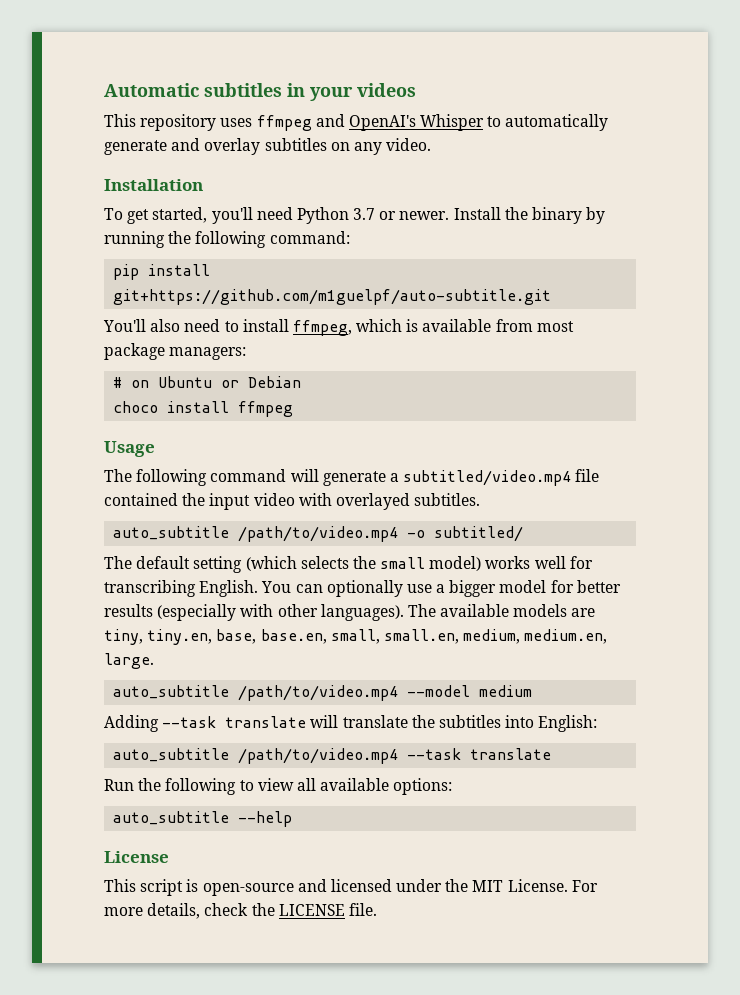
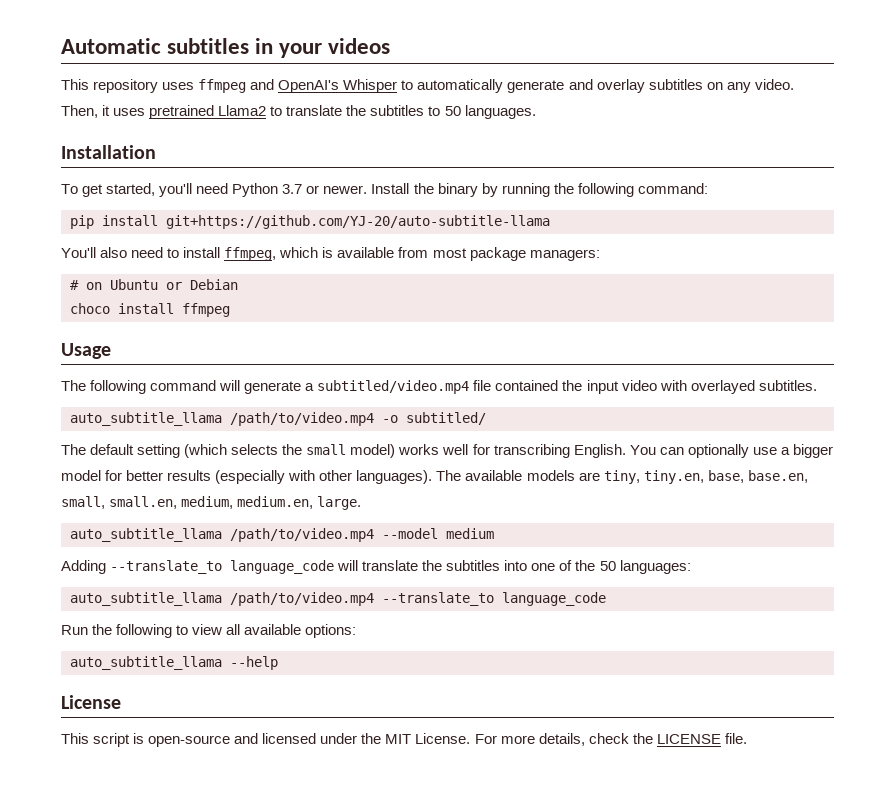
(432, 144) none -> [61,105,536,119] Then, it uses pretrained Llama2 to translate the subtitles to 50 languages.
[113,289,552,305] git+https://github.com/m1guelpf/auto-subtitle.git -> [166,215,550,229] git+https://github.com/YJ-20/auto-subtitle-llama
[113,526,230,540] auto_subtitle -> [70,412,222,426] auto_subtitle_llama
[113,685,230,699] auto_subtitle -> [70,528,222,542] auto_subtitle_llama
[162,716,307,728] --task translate -> [110,560,335,574] --translate_to language_code
[538,715,598,732] [113,748,552,764] English: // auto_subtitle /path/to/video.mp4 --task translate -> [531,560,691,574] [70,592,606,606] one of the 50 languages: // auto_subtitle_llama /path/to/video.mp4 --translate_to language_code
[113,811,230,825] auto_subtitle -> [70,656,222,670] auto_subtitle_llama

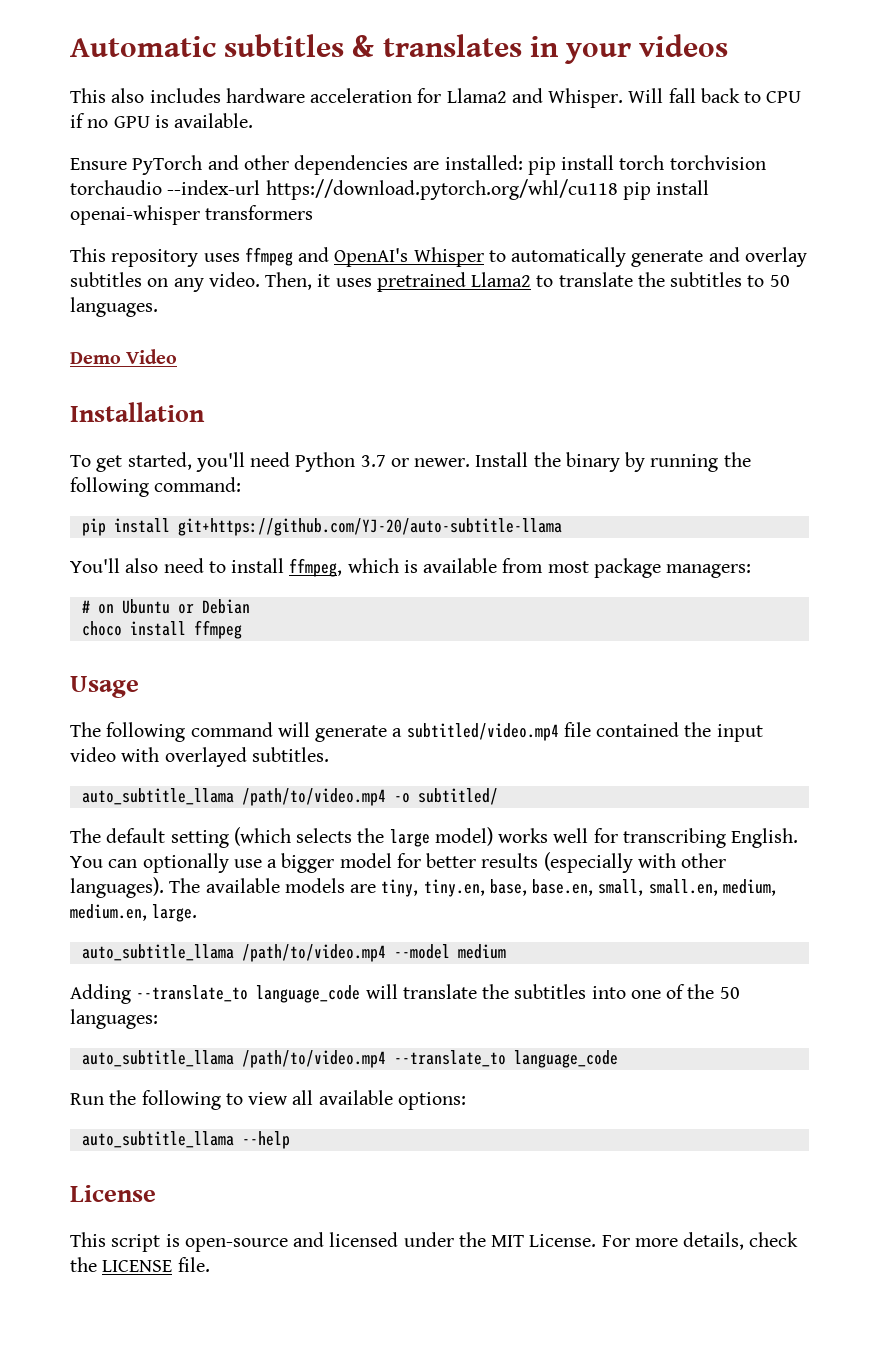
(250, 46) none -> [352,34,522,57] & translates
(391, 46) none -> [70,88,802,108] [70,113,254,128] [70,155,766,175] [70,179,710,200] [70,205,314,225] // This also includes hardware acceleration for Llama2 and Whisper. Will fall back to CPU if no GPU is available. // Ensure PyTorch and other dependencies are installed: pip install torch torchvision torchaudio --index-url https://download.pytorch.org/whl/cu118 pip install openai-whisper transformers
(536, 112) none -> [70,349,178,364] // Demo Video
[306,444,347,455] small -> [389,829,430,847] large

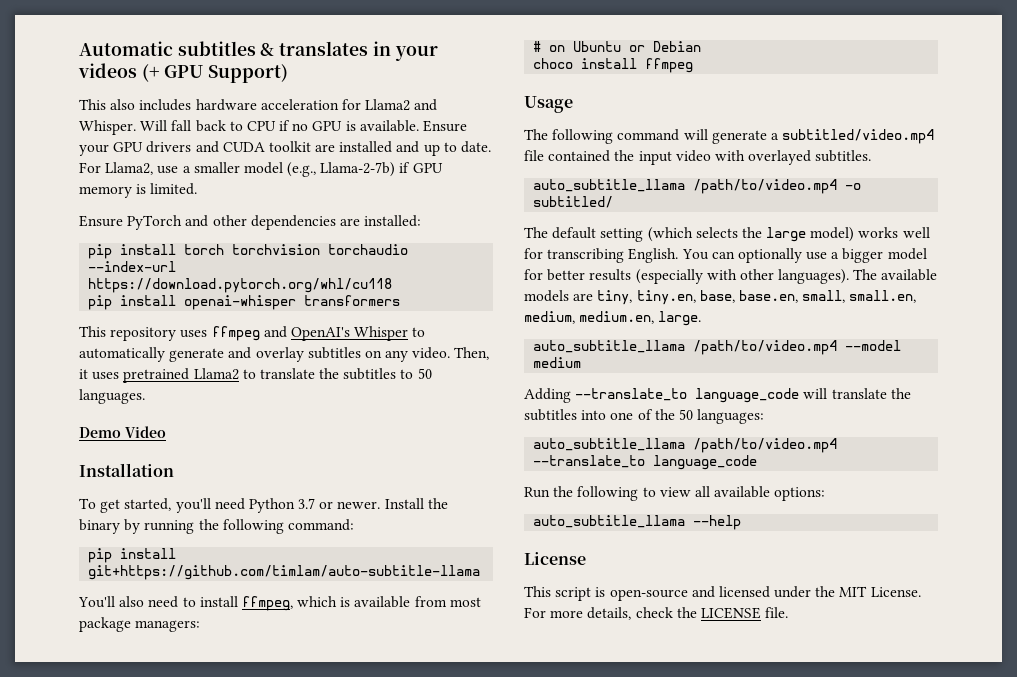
(729, 45) none -> [141,64,289,83] (+ GPU Support)
(254, 120) none -> [423,120,468,132] [79,141,492,156] [79,162,443,177] [79,183,198,198] Ensure your GPU drivers and CUDA toolkit are installed and up to date. For Llama2, use a smaller model (e.g., Llama-2-7b) if GPU memory is limited.
(523, 162) none -> (422, 221) //
(618, 189) none -> (393, 285) //
[177,518,562,536] git+https://github.com/YJ-20/auto-subtitle-llama -> [88,565,481,580] git+https://github.com/timlam/auto-subtitle-llama

